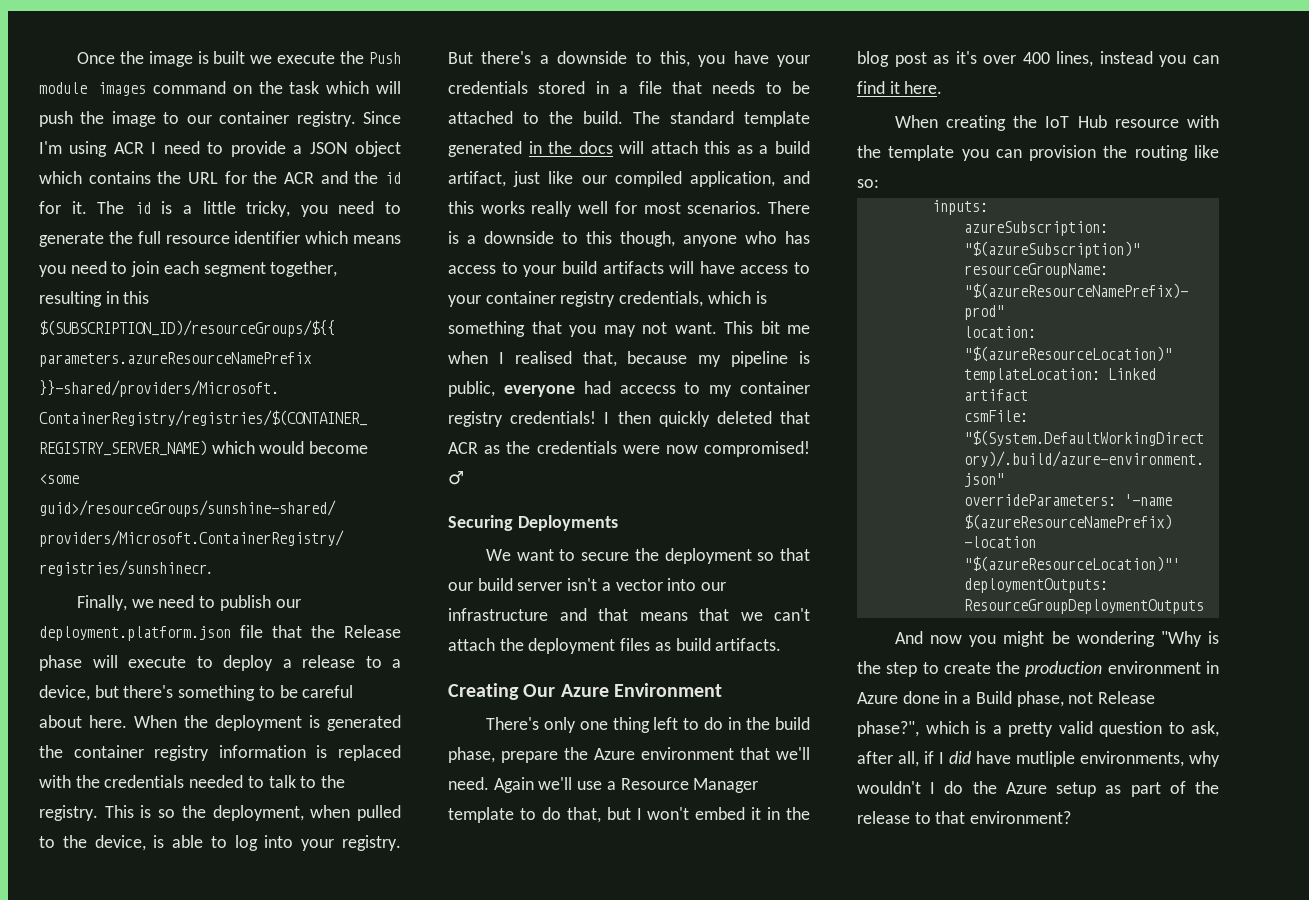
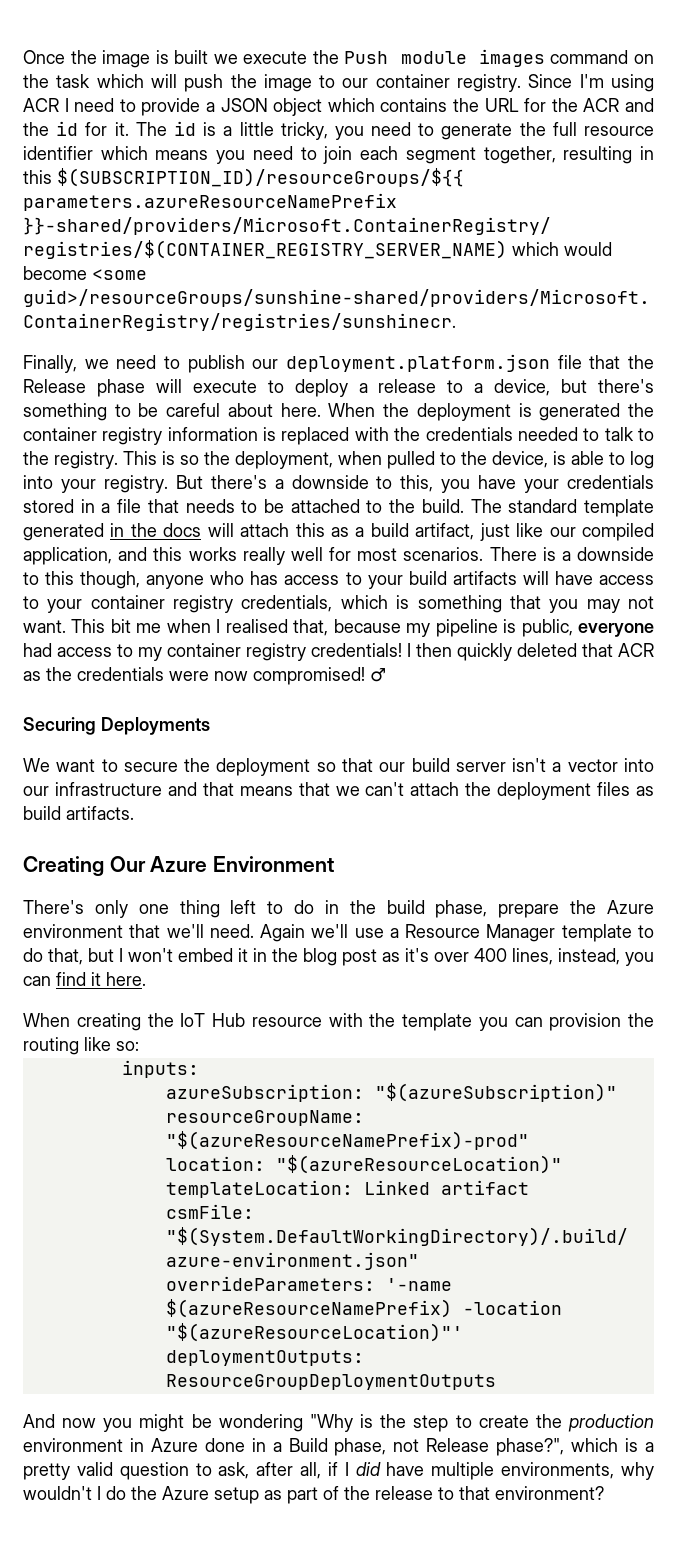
[619,385,676,394] accecss -> [57,647,112,657] access
[1099,51,1153,64] instead -> [558,948,620,965] instead,
[1016,751,1075,767] mutliple -> [431,1462,495,1480] multiple

